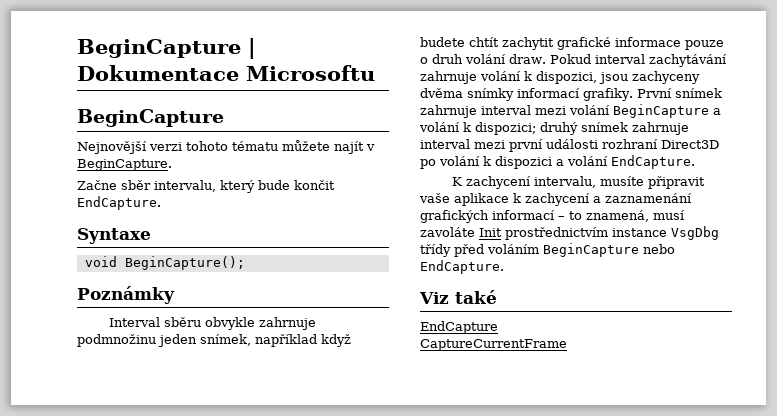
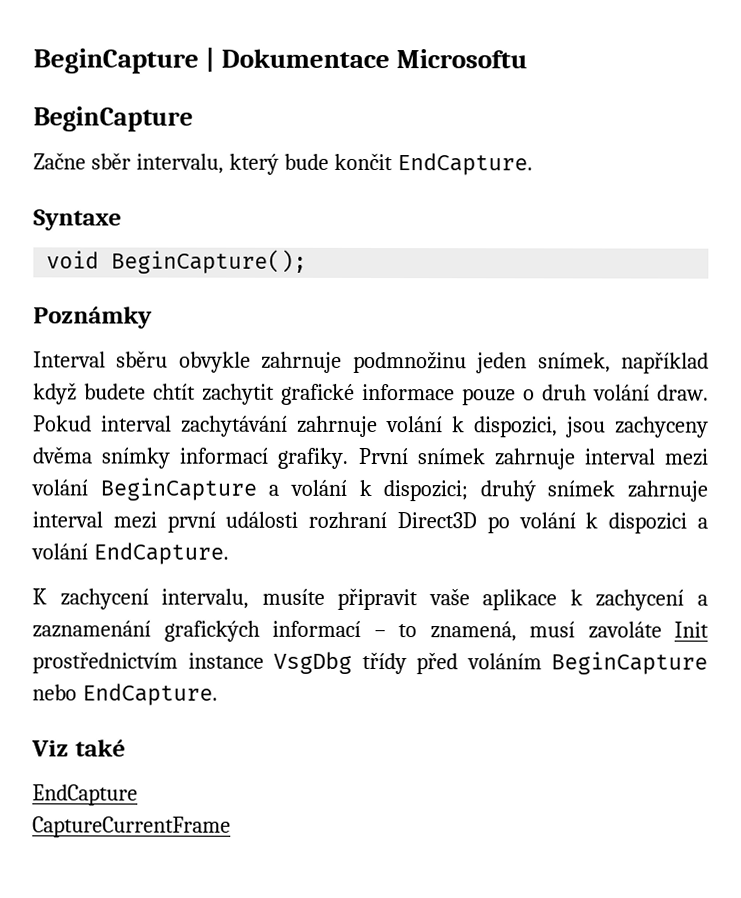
[77,140,375,154] [77,159,172,171] // Nejnovější verzi tohoto tématu můžete najít v BeginCapture. -> (193, 119) none

